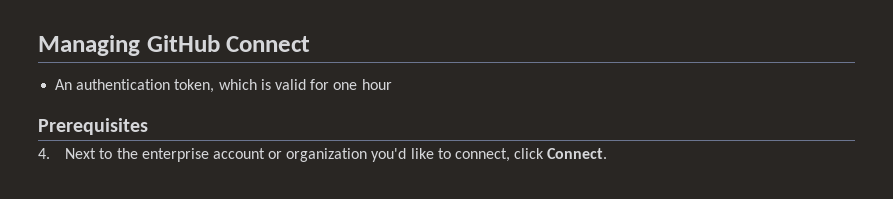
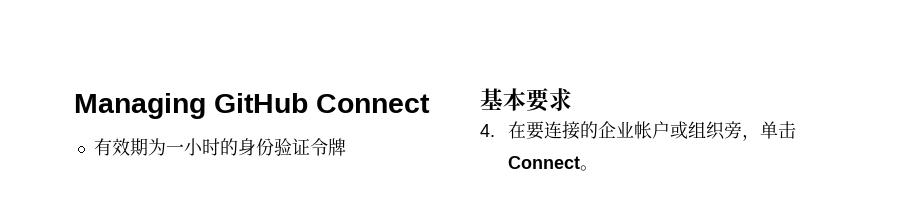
[55,79,392,93] [38,118,148,135] [38,148,608,162] An authentication token, which is valid for one hour // Prerequisites // 4. Next to the enterprise account or organization you'd like to connect, click Connect. -> [93,138,346,156] [480,88,572,112] [480,121,796,141] [507,156,598,171] 有效期为一小时的身份验证令牌 // 基本要求 // 4.在要连接的企业帐户或组织旁，单击Connect。

